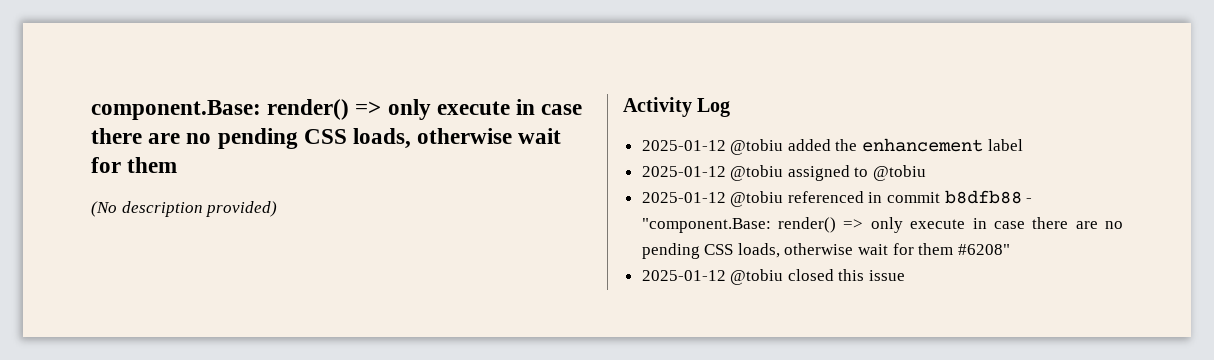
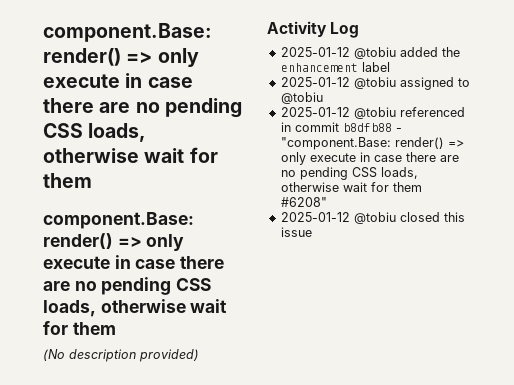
(178, 165) none -> [43,212,194,229] [43,233,185,251] [43,255,225,269] [43,277,212,295] [43,299,228,317] [43,321,116,335] // component.Base: render() => only execute in case there are no pending CSS loads, otherwise wait for them

